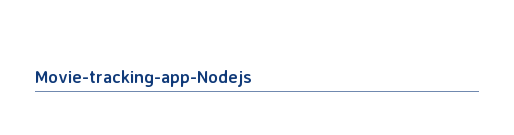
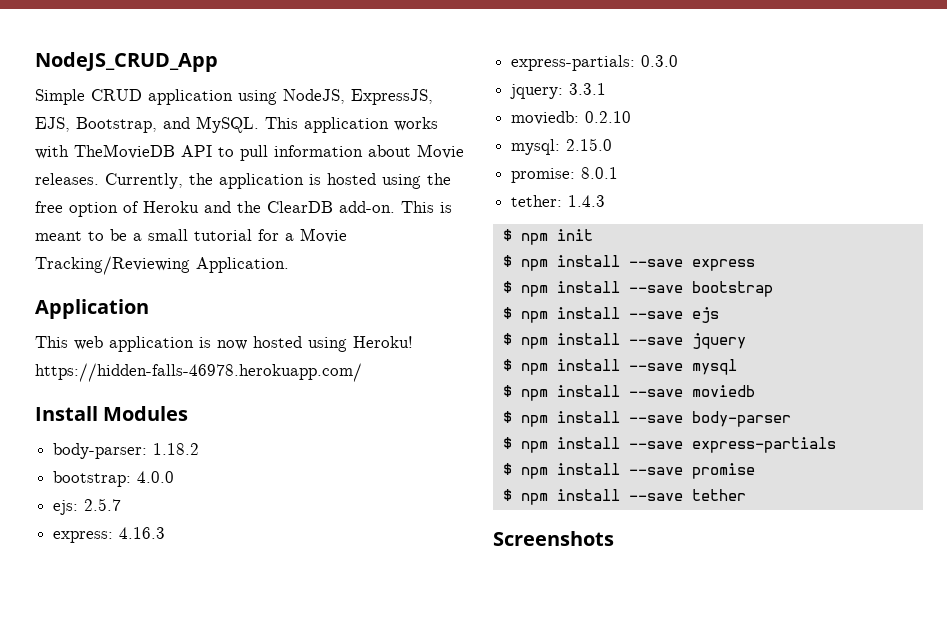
[35,70,252,87] Movie-tracking-app-Nodejs -> [35,52,218,72] [35,89,433,105] [35,116,438,133] [35,144,464,161] [35,173,451,189] [35,201,452,217] [35,228,347,243] [35,256,289,275] [35,299,149,319] [35,336,413,352] [35,363,362,382] [35,406,189,421] [53,443,200,459] [53,471,175,487] [53,498,122,515] [53,527,166,543] [511,55,679,71] [510,83,607,99] [511,111,632,125] [511,138,613,155] [511,167,619,183] [511,195,606,207] [502,229,593,245] [502,255,755,271] [502,281,773,297] [502,307,719,323] [502,333,746,349] [502,359,737,375] [502,385,755,401] [502,411,791,427] [502,437,836,453] [502,463,755,479] [502,489,746,505] [493,531,614,546] NodeJS_CRUD_App // Simple CRUD application using NodeJS, ExpressJS, EJS, Bootstrap, and MySQL. This application works with TheMovieDB API to pull information about Movie releases. Currently, the application is hosted using the free option of Heroku and the ClearDB add-on. This is meant to be a small tutorial for a Movie Tracking/Reviewing Application. // Application // This web application is now hosted using Heroku! https://hidden-falls-46978.herokuapp.com/ // Install Modules // body-parser: 1.18.2 // bootstrap: 4.0.0 // ejs: 2.5.7 // express: 4.16.3 // express-partials: 0.3.0 // jquery: 3.3.1 // moviedb: 0.2.10 // mysql: 2.15.0 // promise: 8.0.1 // tether: 1.4.3 // $ npm init // $ npm install --save express // $ npm install --save bootstrap // $ npm install --save ejs // $ npm install --save jquery // $ npm install --save mysql // $ npm install --save moviedb // $ npm install --save body-parser // $ npm install --save express-partials // $ npm install --save promise // $ npm install --save tether // Screenshots

